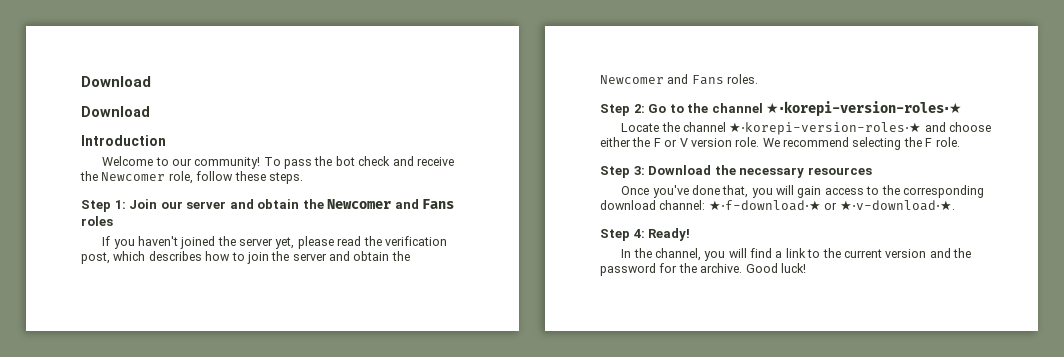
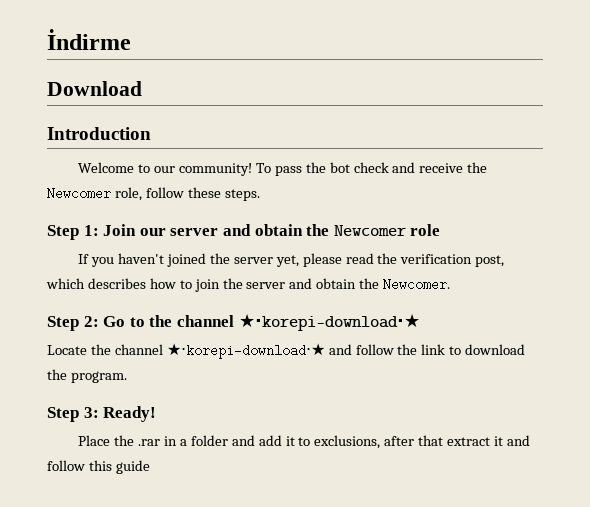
[81,76,151,87] Download -> [47,29,131,50] İndirme
[394,199,455,209] [81,216,113,226] and Fans roles -> [410,224,441,236] role
[600,74,759,85] Newcomer and Fans roles. -> [383,278,451,291] Newcomer.
[766,101,963,116] ★⋅korepi-version-roles⋅★ -> [238,313,420,331] ★⋅korepi-download⋅★
[729,122,992,135] [600,137,960,150] [600,165,872,178] [621,185,984,198] [600,200,955,211] [600,228,691,241] [621,248,972,261] [600,263,806,276] ★⋅korepi-version-roles⋅★ and choose either the F or V version role. We recommend selecting the F role. // Step 3: Download the necessary resources // Once you've done that, you will gain access to the corresponding download channel: ★⋅f-download⋅★ or ★⋅v-download⋅★. // Step 4: Ready! // In the channel, you will find a link to the current version and the password for the archive. Good luck! -> [166,343,526,359] [47,369,127,383] [47,406,157,422] [78,435,530,449] [47,460,150,474] ★⋅korepi-download⋅★ and follow the link to download the program. // Step 3: Ready! // Place the .rar in a folder and add it to exclusions, after that extract it and follow this guide

